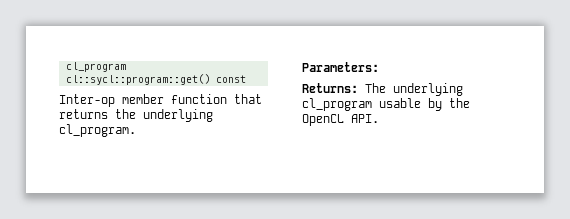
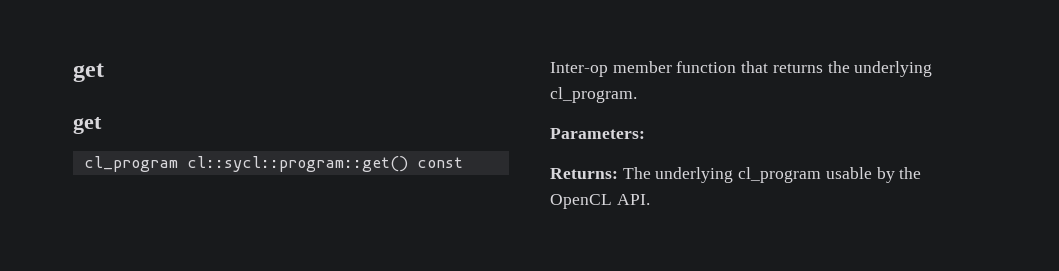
(65, 67) none -> [73,63,104,82] [73,117,102,134] get // get //

